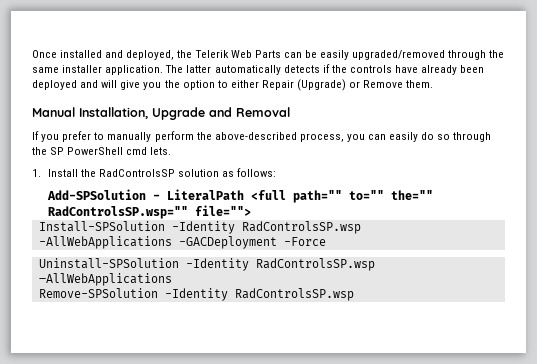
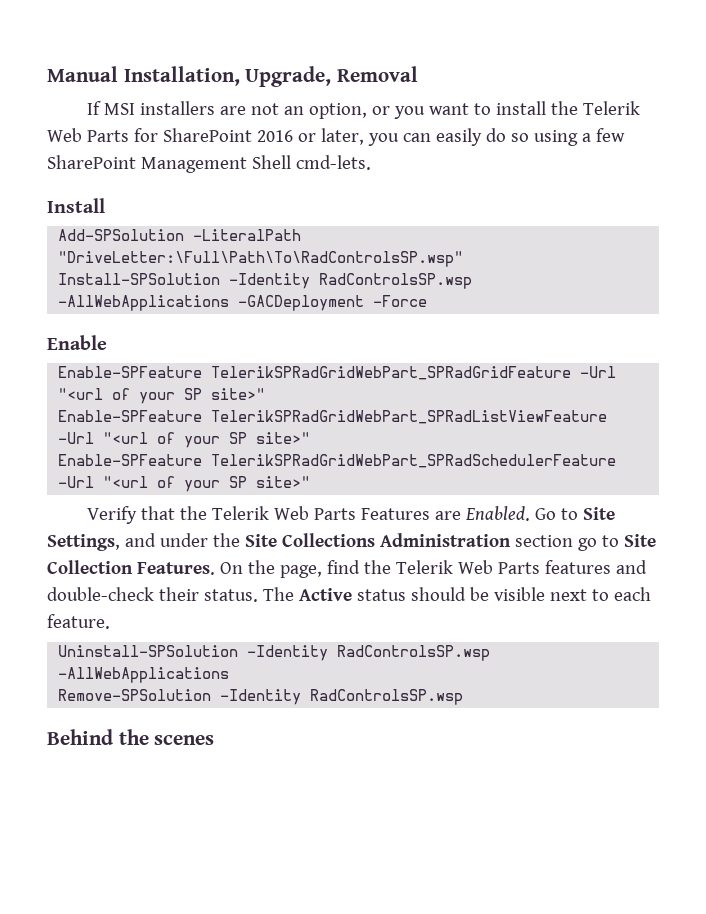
[32,50,505,60] [32,64,485,75] [32,79,434,91] [32,107,290,120] [32,131,344,142] Once installed and deployed, the Telerik Web Parts can be easily upgraded/removed through the same installer application. The latter automatically detects if the controls have already been deployed and will give you the option to either Repair (Upgrade) or Remove them. // Manual Installation, Upgrade and Removal // If you prefer to manually perform the above-described process, -> [47,66,418,87] [87,101,641,119] [47,128,364,145] Manual Installation, Upgrade, Removal // If MSI installers are not an option, or you want to install the Telerik Web Parts for SharePoint 2016 or later,
[453,132,492,142] [32,147,172,155] [32,168,277,177] [46,189,433,203] [47,205,251,219] through the SP PowerShell cmd lets. // 1. Install the RadControlsSP solution as follows: // Add-SPSolution - LiteralPath <full path="" to="" the="" RadControlsSP.wsp="" file=""> -> [533,128,625,146] [47,155,371,173] [47,198,105,213] [58,229,302,241] [58,251,464,267] using a few SharePoint Management Shell cmd-lets. // Install // Add-SPSolution -LiteralPath "DriveLetter:\Full\Path\To\RadControlsSP.wsp"
(326, 241) none -> [47,335,107,350] [58,366,617,380] [58,388,266,404] [58,410,608,424] [58,432,311,448] [58,454,617,468] [58,476,311,492] [87,506,616,524] [47,533,656,551] [47,560,647,578] [47,587,651,602] [47,614,110,629] // Enable // Enable-SPFeature TelerikSPRadGridWebPart_SPRadGridFeature -Url "<url of your SP site>" // Enable-SPFeature TelerikSPRadGridWebPart_SPRadListViewFeature -Url "<url of your SP site>" // Enable-SPFeature TelerikSPRadGridWebPart_SPRadSchedulerFeature -Url "<url of your SP site>" // Verify that the Telerik Web Parts Features are Enabled. Go to Site Settings, and under the Site Collections Administration section go to Site Collection Features. On the page, find the Telerik Web Parts features and double-check their status. The Active status should be visible next to each feature.
(354, 294) none -> [47,729,215,745] // Behind the scenes

